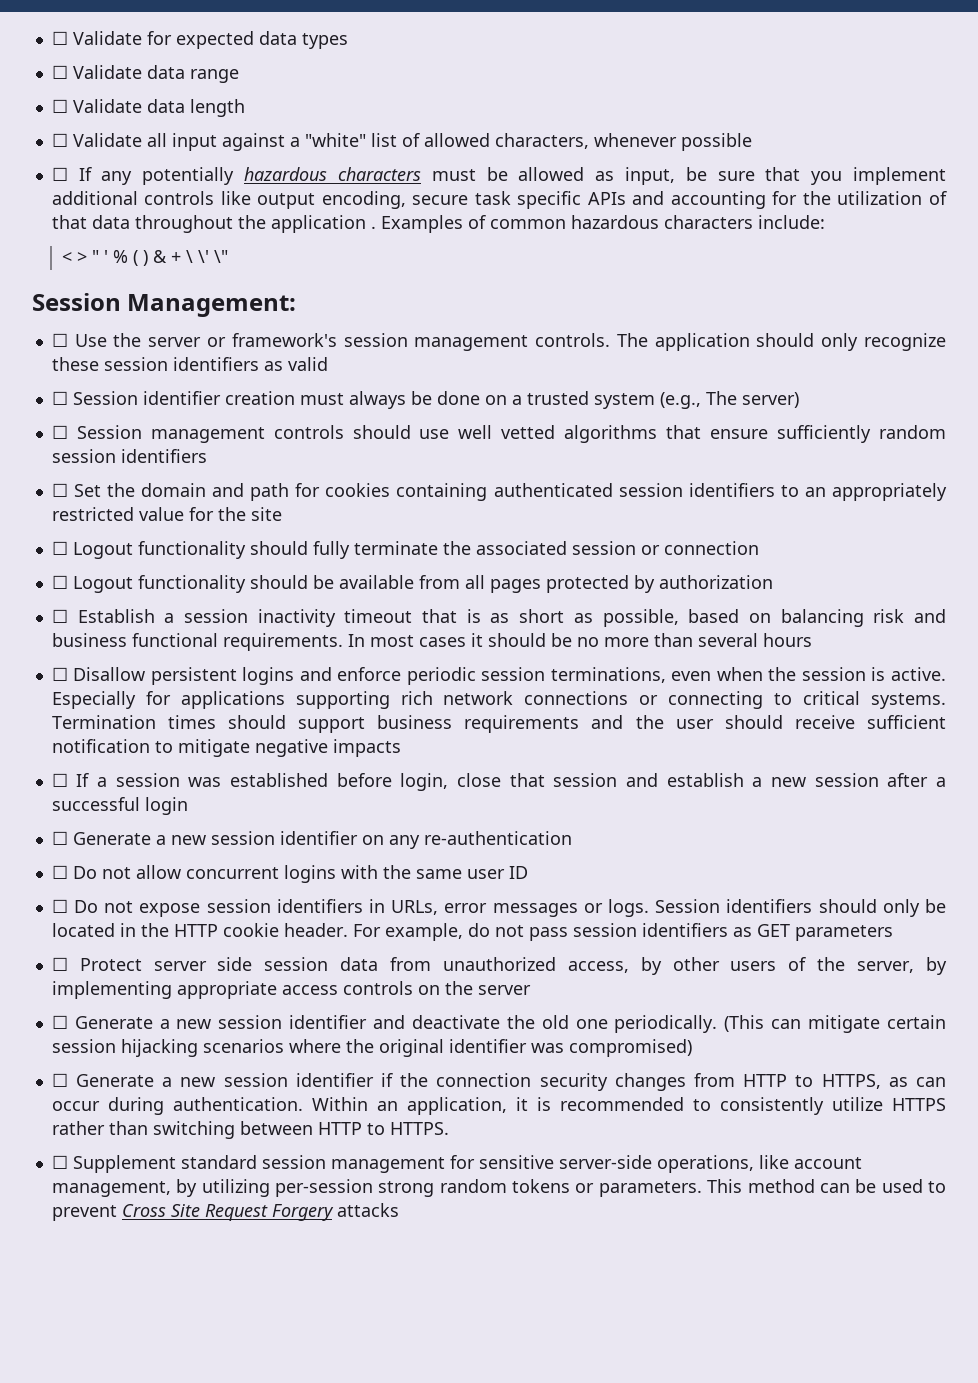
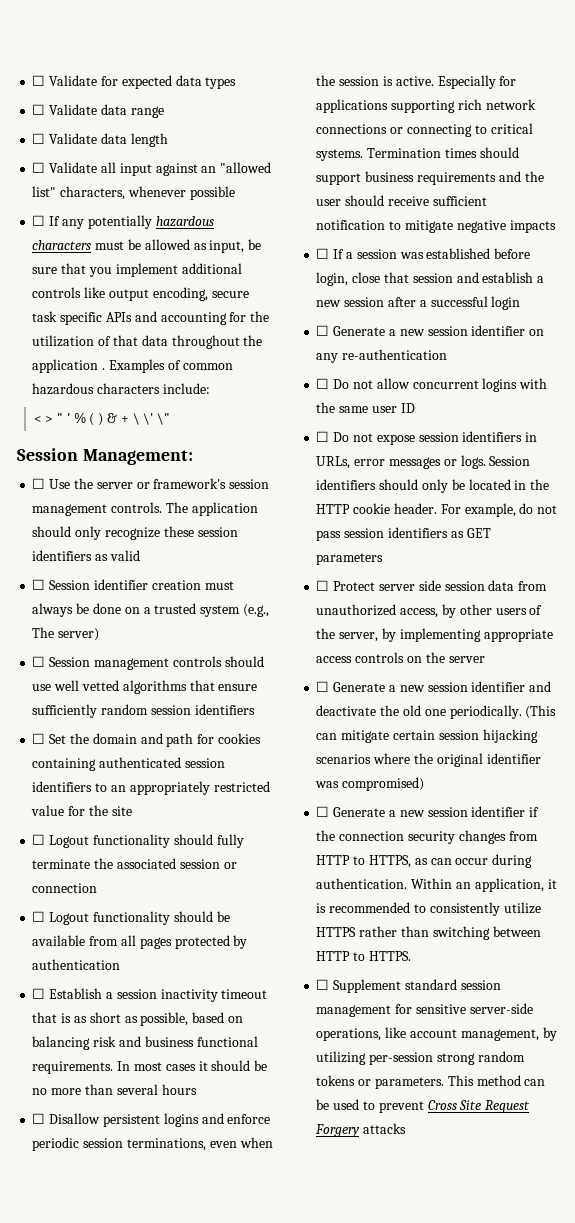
[289,133,490,147] a "white" list of allowed -> [201,162,272,173] [32,186,57,197] an "allowed list"
[658,575,773,589] authorization -> [32,959,121,970] authentication

